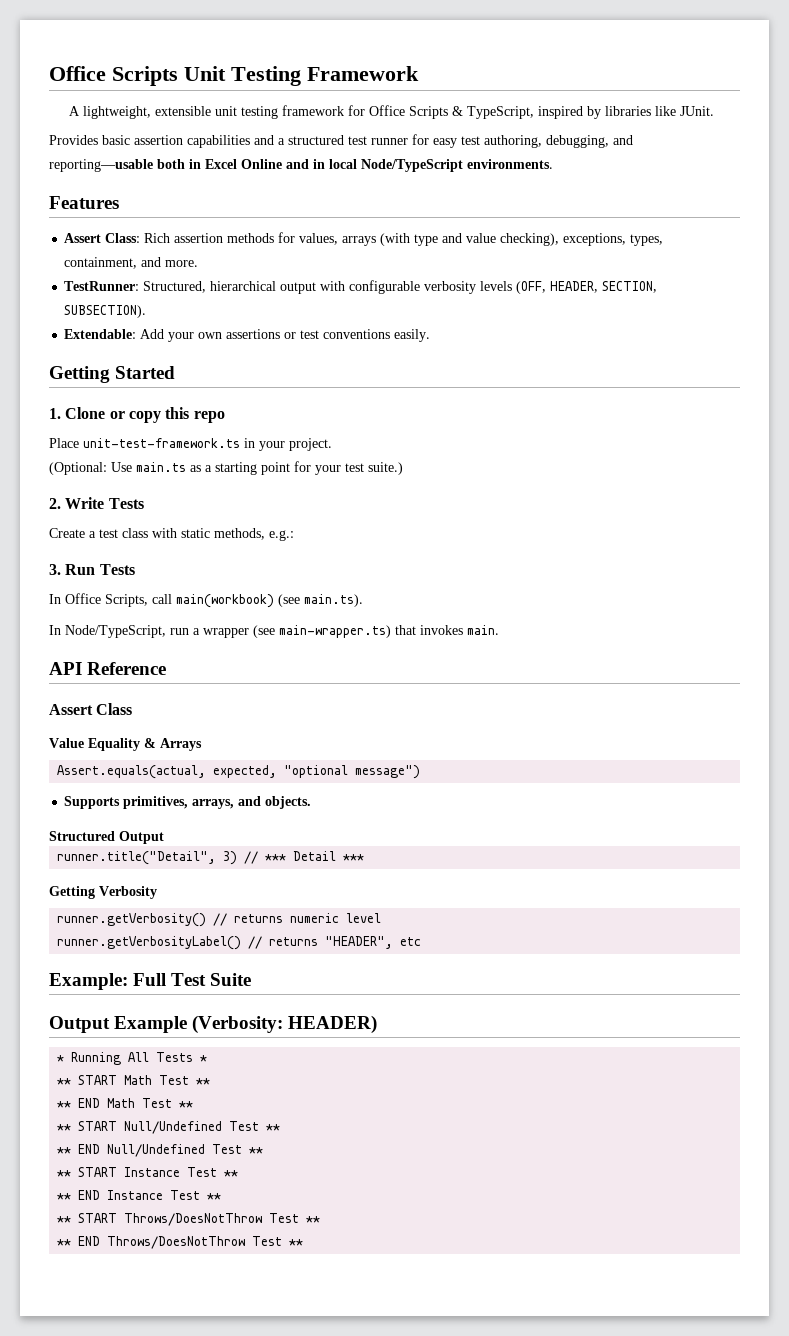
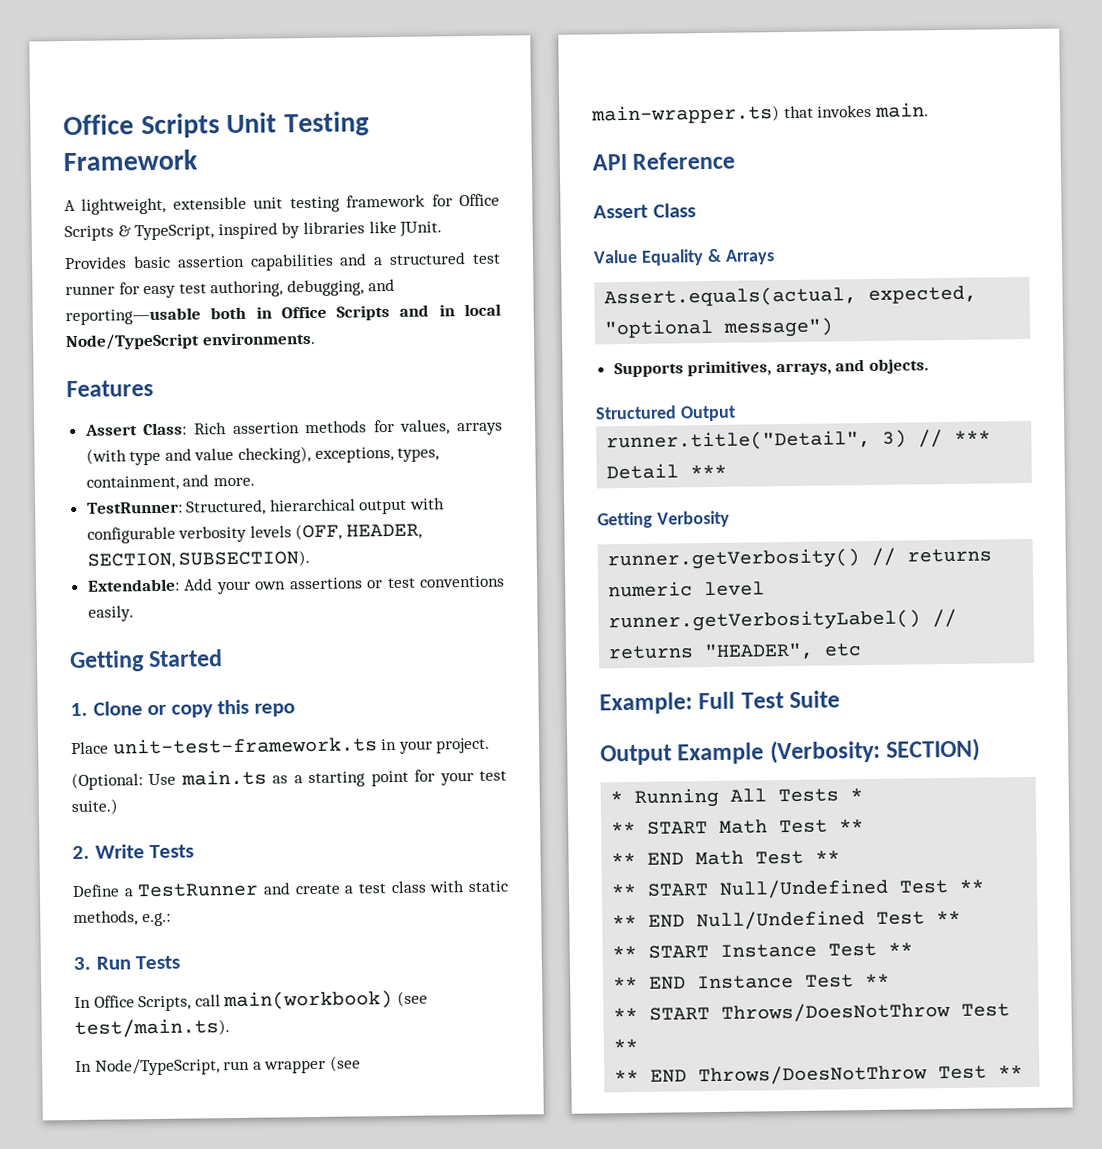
[205,159,282,169] Excel Online -> [280,304,391,321] Office Scripts
[49,528,85,538] Create -> [72,882,340,898] Define a TestRunner and create
[304,594,363,607] main.ts). -> [74,1018,230,1039] test/main.ts).
[288,1015,378,1034] HEADER) -> [886,738,981,762] SECTION)

